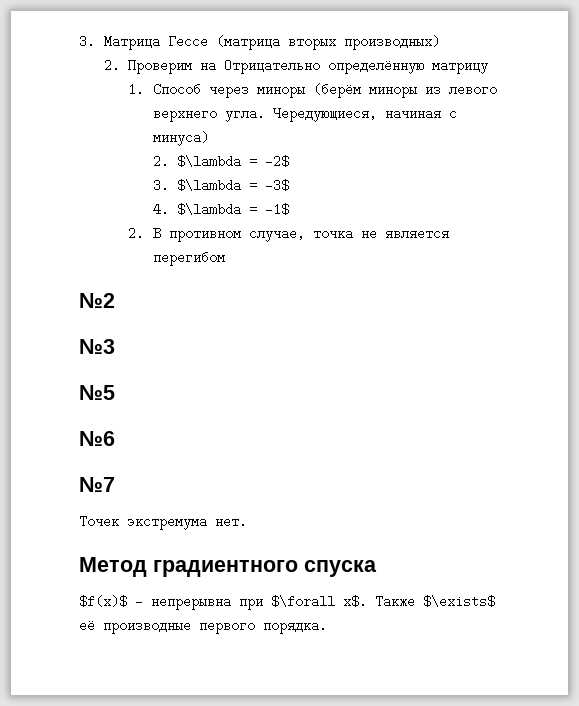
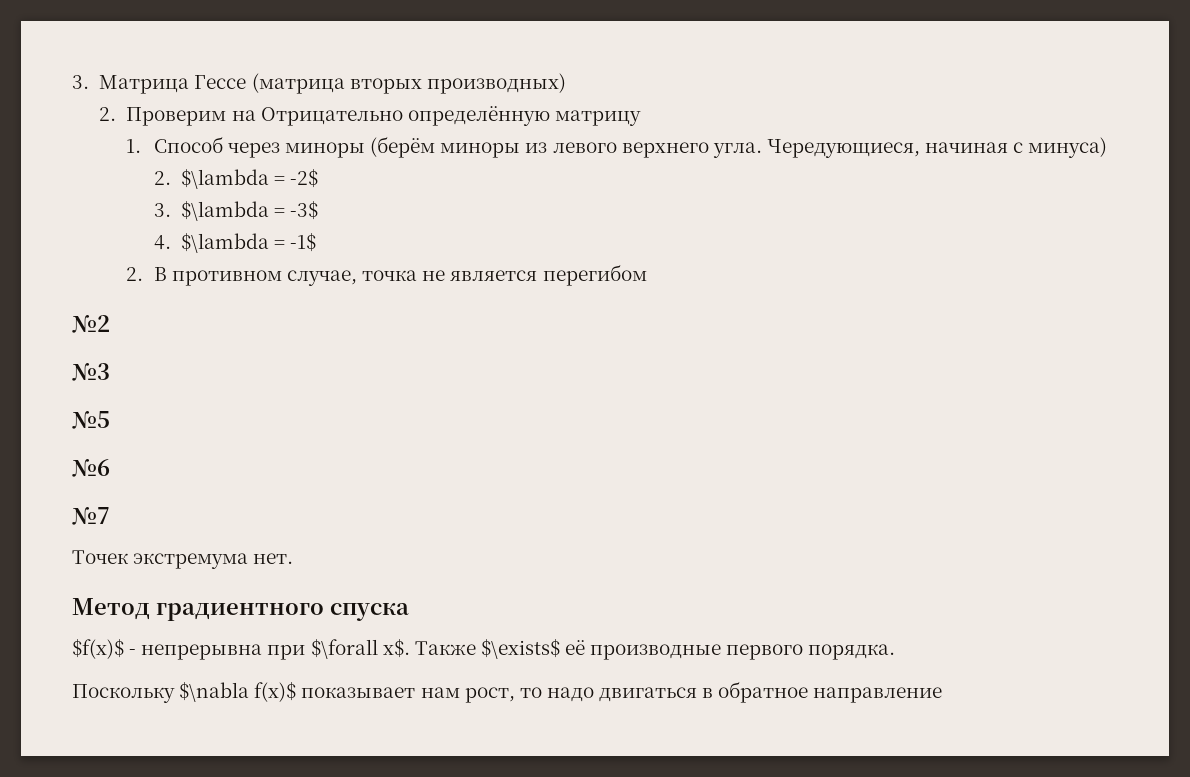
(327, 625) none -> [72,681,943,703] // Поскольку $\nabla f(x)$ показывает нам рост, то надо двигаться в обратное направление

